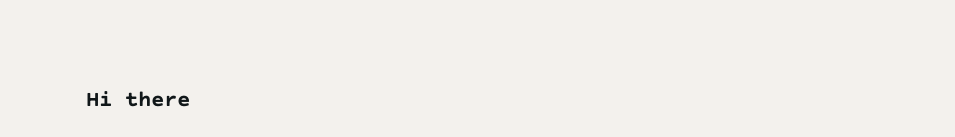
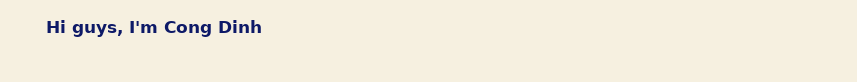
[125,91,190,107] there -> [72,20,262,37] guys, I'm Cong Dinh

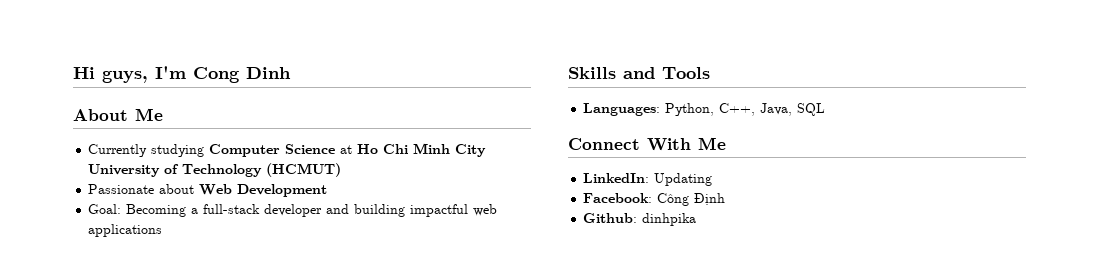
(262, 26) none -> [73,108,163,121] [88,143,487,157] [88,163,342,177] [88,184,328,197] [88,204,498,217] [88,224,163,237] [568,67,710,79] [583,103,826,116] [568,137,726,151] [583,173,713,186] [583,193,726,206] [583,213,697,226] // About Me // Currently studying Computer Science at Ho Chi Minh City University of Technology (HCMUT) // Passionate about Web Development // Goal: Becoming a full-stack developer and building impactful web applications // Skills and Tools // Languages: Python, C++, Java, SQL // Connect With Me // LinkedIn: Updating // Facebook: Công Định // Github: dinhpika

